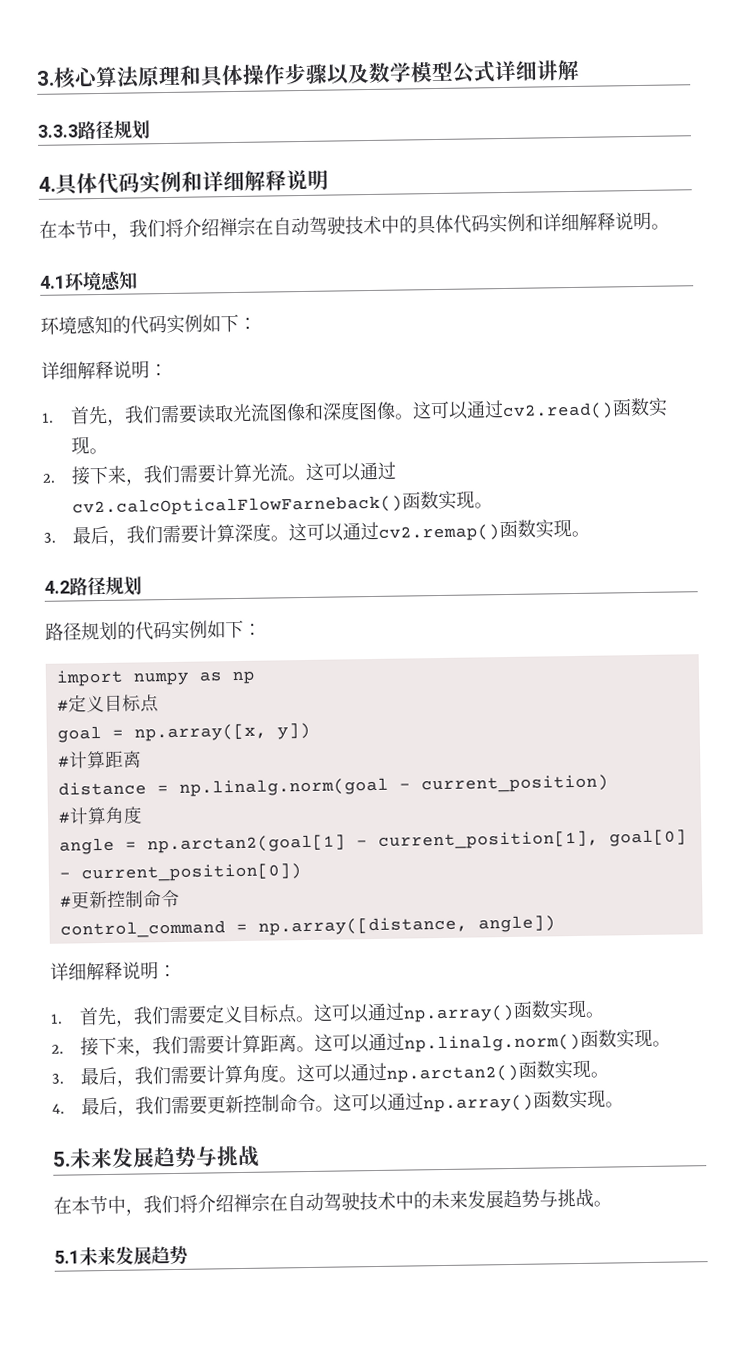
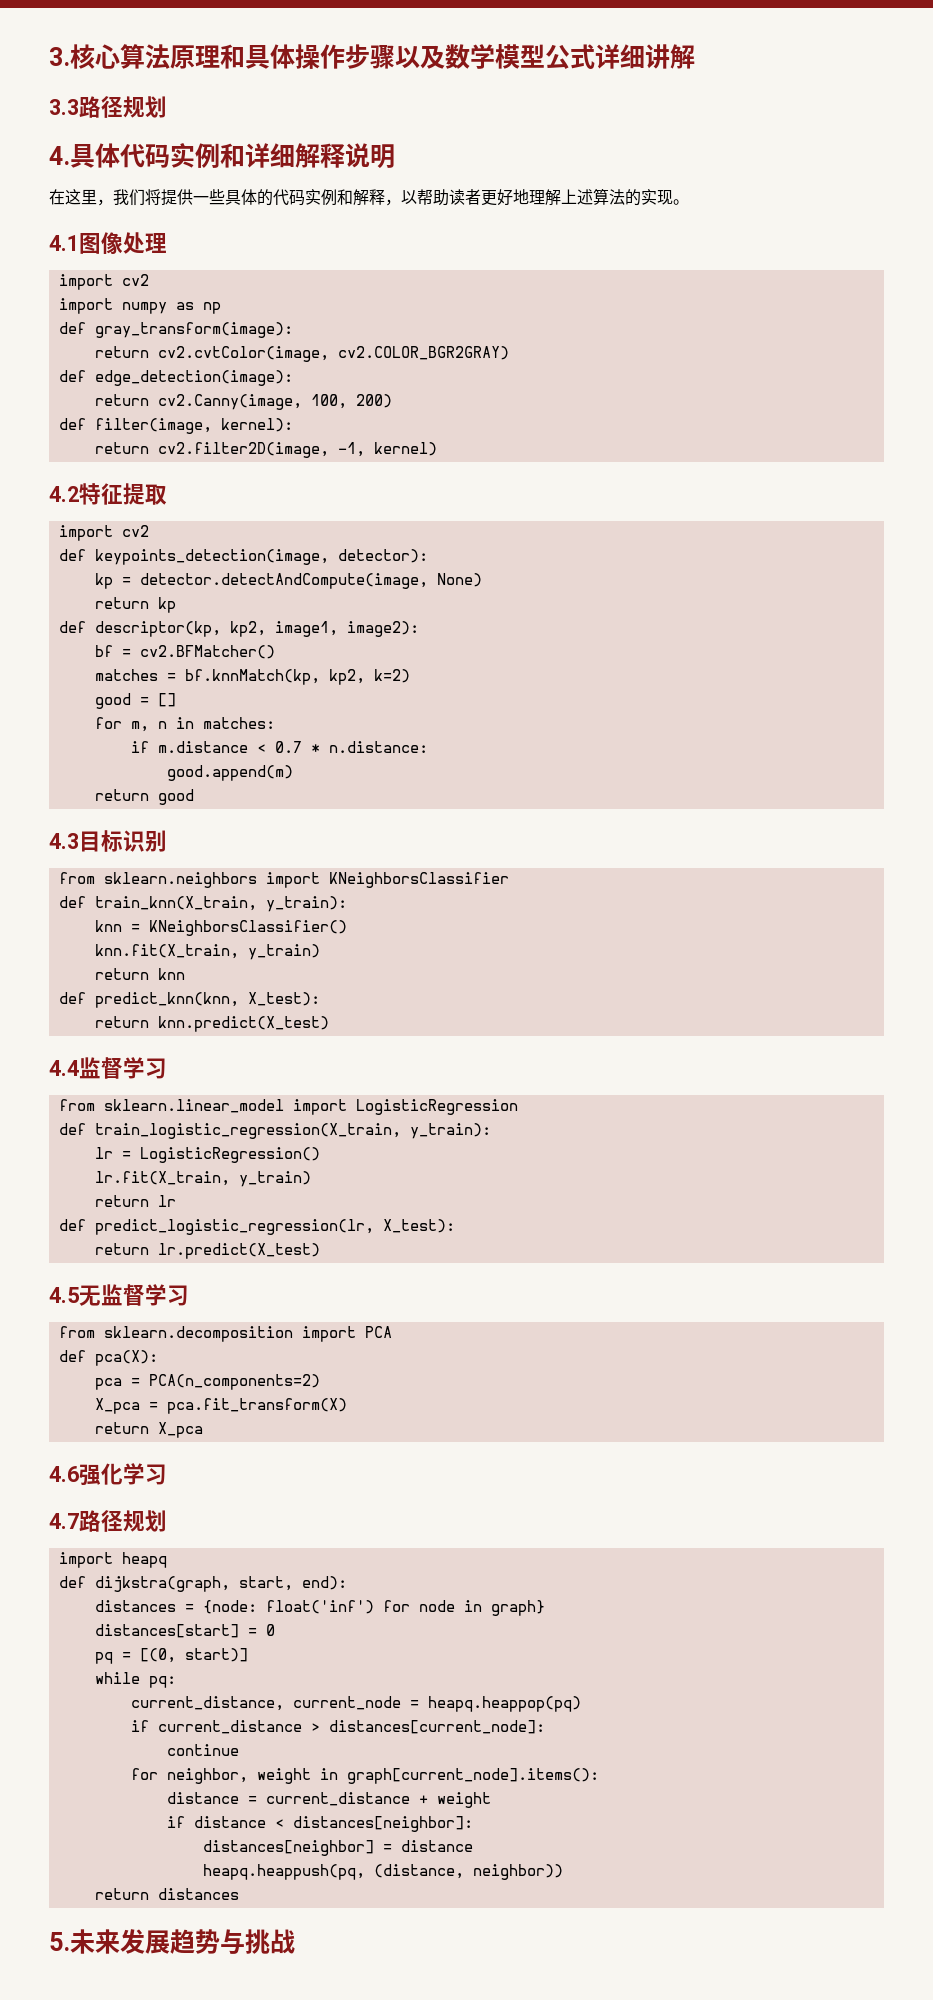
[37,124,78,138] 3.3.3 -> [49,99,79,115] 3.3
[57,211,670,240] [39,270,138,292] [40,313,257,335] [41,360,168,380] [41,397,669,426] [71,436,109,455] [42,461,398,486] [72,490,494,517] [43,519,591,546] [44,576,142,596] [45,619,262,642] [55,669,256,687] [56,694,159,713] [56,722,311,743] [57,750,142,769] [57,774,609,797] [57,806,143,825] [58,829,687,855] [58,863,302,883] [59,889,180,909] [59,915,556,939] [50,961,177,981] [50,999,606,1027] [51,1028,672,1057] [51,1059,610,1087] [52,1089,625,1117] 本节中，我们将介绍禅宗在自动驾驶技术中的具体代码实例和详细解释说明。 // 4.1环境感知 // 环境感知的代码实例如下： // 详细解释说明： // 1.首先，我们需要读取光流图像和深度图像。这可以通过cv2.read()函数实现。 // 2.接下来，我们需要计算光流。这可以通过cv2.calcOpticalFlowFarneback()函数实现。 // 3.最后，我们需要计算深度。这可以通过cv2.remap()函数实现。 // 4.2路径规划 // 路径规划的代码实例如下： // import numpy as np // #定义目标点 // goal = np.array([x, y]) // #计算距离 // distance = np.linalg.norm(goal - current_position) // #计算角度 // angle = np.arctan2(goal[1] - current_position[1], goal[0] - current_position[0]) // #更新控制命令 // control_command = np.array([distance, angle]) // 详细解释说明： // 1.首先，我们需要定义目标点。这可以通过np.array()函数实现。 // 2.接下来，我们需要计算距离。这可以通过np.linalg.norm()函数实现。 // 3.最后，我们需要计算角度。这可以通过np.arctan2()函数实现。 // 4.最后，我们需要更新控制命令。这可以通过np.array()函数实现。 -> [65,188,689,206] [49,232,167,254] [58,274,149,290] [58,298,221,314] [58,322,293,338] [94,346,509,362] [58,370,293,386] [94,394,392,410] [58,418,293,434] [94,442,437,458] [49,483,167,505] [58,525,149,541] [58,549,428,565] [94,573,482,589] [94,597,176,613] [58,621,419,637] [94,645,275,659] [94,669,410,685] [94,693,176,709] [94,717,275,732] [130,741,428,753] [166,765,293,781] [94,789,194,805] [49,830,167,852] [58,872,509,888] [58,896,347,912] [94,920,347,936] [94,944,320,960] [94,968,185,980] [58,992,320,1008] [94,1016,329,1032] [49,1057,167,1079] [58,1099,518,1115] [58,1123,491,1139] [94,1147,320,1163] [94,1171,311,1187] [94,1195,176,1207] [58,1219,455,1235] [94,1243,320,1259] [49,1284,189,1306] [58,1326,392,1342] [58,1350,158,1366] [94,1374,320,1390] [94,1398,347,1414] [94,1422,203,1438] [49,1463,167,1486] [49,1510,167,1532] [58,1552,167,1568] [58,1576,347,1592] [94,1600,545,1616] [94,1624,275,1638] [94,1648,248,1664] [94,1672,176,1688] [130,1696,581,1712] [130,1720,545,1734] [166,1744,239,1756] [130,1768,599,1784] [166,1792,491,1808] [166,1816,473,1832] [202,1840,473,1856] [202,1864,563,1880] [94,1888,239,1900] 这里，我们将提供一些具体的代码实例和解释，以帮助读者更好地理解上述算法的实现。 // 4.1图像处理 // import cv2 // import numpy as np // def gray_transform(image): // return cv2.cvtColor(image, cv2.COLOR_BGR2GRAY) // def edge_detection(image): // return cv2.Canny(image, 100, 200) // def filter(image, kernel): // return cv2.filter2D(image, -1, kernel) // 4.2特征提取 // import cv2 // def keypoints_detection(image, detector): // kp = detector.detectAndCompute(image, None) // return kp // def descriptor(kp, kp2, image1, image2): // bf = cv2.BFMatcher() // matches = bf.knnMatch(kp, kp2, k=2) // good = [] // for m, n in matches: // if m.distance < 0.7 * n.distance: // good.append(m) // return good // 4.3目标识别 // from sklearn.neighbors import KNeighborsClassifier // def train_knn(X_train, y_train): // knn = KNeighborsClassifier() // knn.fit(X_train, y_train) // return knn // def predict_knn(knn, X_test): // return knn.predict(X_test) // 4.4监督学习 // from sklearn.linear_model import LogisticRegression // def train_logistic_regression(X_train, y_train): // lr = LogisticRegression() // lr.fit(X_train, y_train) // return lr // def predict_logistic_regression(lr, X_test): // return lr.predict(X_test) // 4.5无监督学习 // from sklearn.decomposition import PCA // def pca(X): // pca = PCA(n_components=2) // X_pca = pca.fit_transform(X) // return X_pca // 4.6强化学习 // 4.7路径规划 // import heapq // def dijkstra(graph, start, end): // distances = {node: float('inf') for node in graph} // distances[start] = 0 // pq = [(0, start)] // while pq: // current_distance, current_node = heapq.heappop(pq) // if current_distance > distances[current_node]: // continue // for neighbor, weight in graph[current_node].items(): // distance = current_distance + weight // if distance < distances[neighbor]: // distances[neighbor] = distance // heapq.heappush(pq, (distance, neighbor)) // return distances
[53,1188,612,1216] [54,1245,188,1266] // 在本节中，我们将介绍禅宗在自动驾驶技术中的未来发展趋势与挑战。 // 5.1未来发展趋势 -> (295, 1941) none

